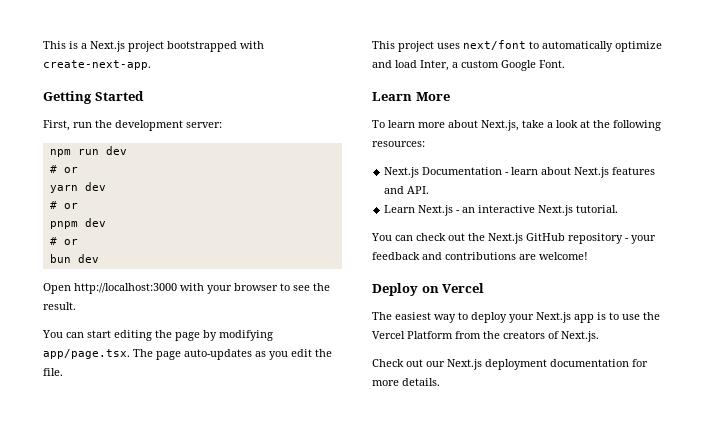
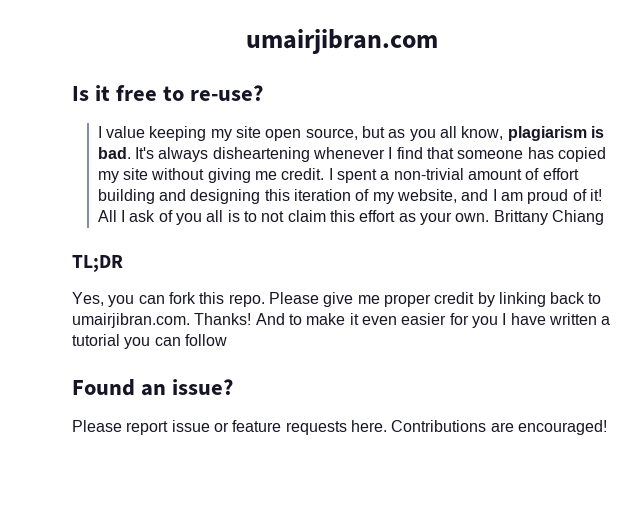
[43,41,264,52] [43,60,151,70] [43,91,144,104] [43,120,222,131] [49,146,127,157] [49,165,78,173] [49,182,106,193] [49,201,78,209] [49,218,106,229] [49,237,78,245] [49,254,99,263] [43,283,330,294] [43,302,76,310] [42,330,273,341] [43,349,332,360] [43,368,63,376] [372,40,662,52] [372,60,565,71] [372,92,450,101] [372,120,661,131] [372,141,425,147] [384,167,656,178] [384,186,430,194] [384,205,619,216] [371,233,656,244] [372,252,588,260] [372,283,485,296] [372,312,660,323] [372,331,599,342] [372,359,648,370] [372,378,440,386] This is a Next.js project bootstrapped with create-next-app. // Getting Started // First, run the development server: // npm run dev // # or // yarn dev // # or // pnpm dev // # or // bun dev // Open http://localhost:3000 with your browser to see the result. // You can start editing the page by modifying app/page.tsx. The page auto-updates as you edit the file. // This project uses next/font to automatically optimize and load Inter, a custom Google Font. // Learn More // To learn more about Next.js, take a look at the following resources: // Next.js Documentation - learn about Next.js features and API. // Learn Next.js - an interactive Next.js tutorial. // You can check out the Next.js GitHub repository - your feedback and contributions are welcome! // Deploy on Vercel // The easiest way to deploy your Next.js app is to use the Vercel Platform from the creators of Next.js. // Check out our Next.js deployment documentation for more details. -> [245,29,438,54] [72,85,264,101] [97,126,604,141] [97,147,606,162] [97,168,579,183] [97,189,602,204] [97,210,604,225] [72,255,123,272] [72,292,602,307] [72,313,611,328] [72,334,227,349] [72,379,234,396] [72,420,607,435] umairjibran.com // Is it free to re-use? // I value keeping my site open source, but as you all know, plagiarism is bad. It's always disheartening whenever I find that someone has copied my site without giving me credit. I spent a non-trivial amount of effort building and designing this iteration of my website, and I am proud of it! All I ask of you all is to not claim this effort as your own. Brittany Chiang // TL;DR // Yes, you can fork this repo. Please give me proper credit by linking back to umairjibran.com. Thanks! And to make it even easier for you I have written a tutorial you can follow // Found an issue? // Please report issue or feature requests here. Contributions are encouraged!

